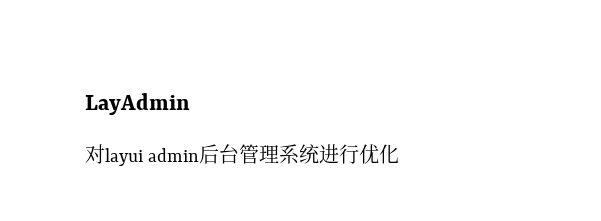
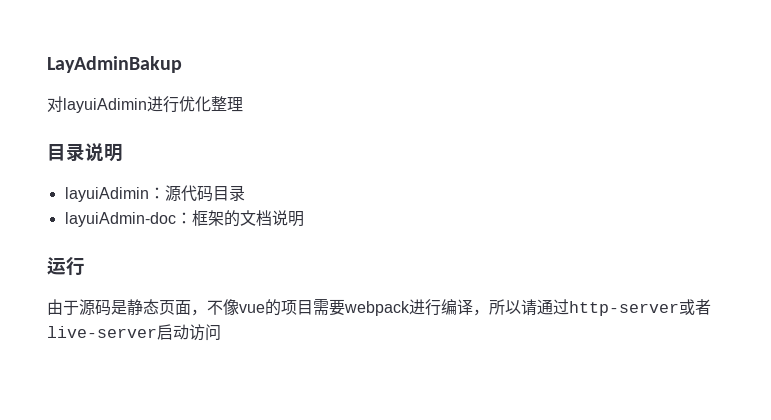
[85,93,190,115] LayAdmin -> [47,56,182,73] LayAdminBakup
[105,144,400,166] layui admin后台管理系统进行优化 -> [63,96,243,113] [47,143,123,162] [64,185,245,202] [64,210,304,227] [47,257,85,276] [47,299,711,316] [47,324,221,341] layuiAdimin进行优化整理 // 目录说明 // layuiAdimin：源代码目录 // layuiAdmin-doc：框架的文档说明 // 运行 // 由于源码是静态页面，不像vue的项目需要webpack进行编译，所以请通过http-server或者live-server启动访问

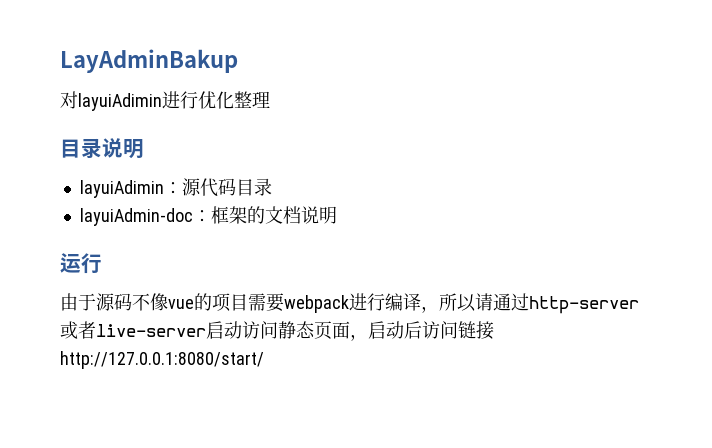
[111,299,207,316] 是静态页面， -> (132, 302) none
(221, 332) none -> [278,321,494,341] [60,351,264,369] 静态页面，启动后访问链接http://127.0.0.1:8080/start/

